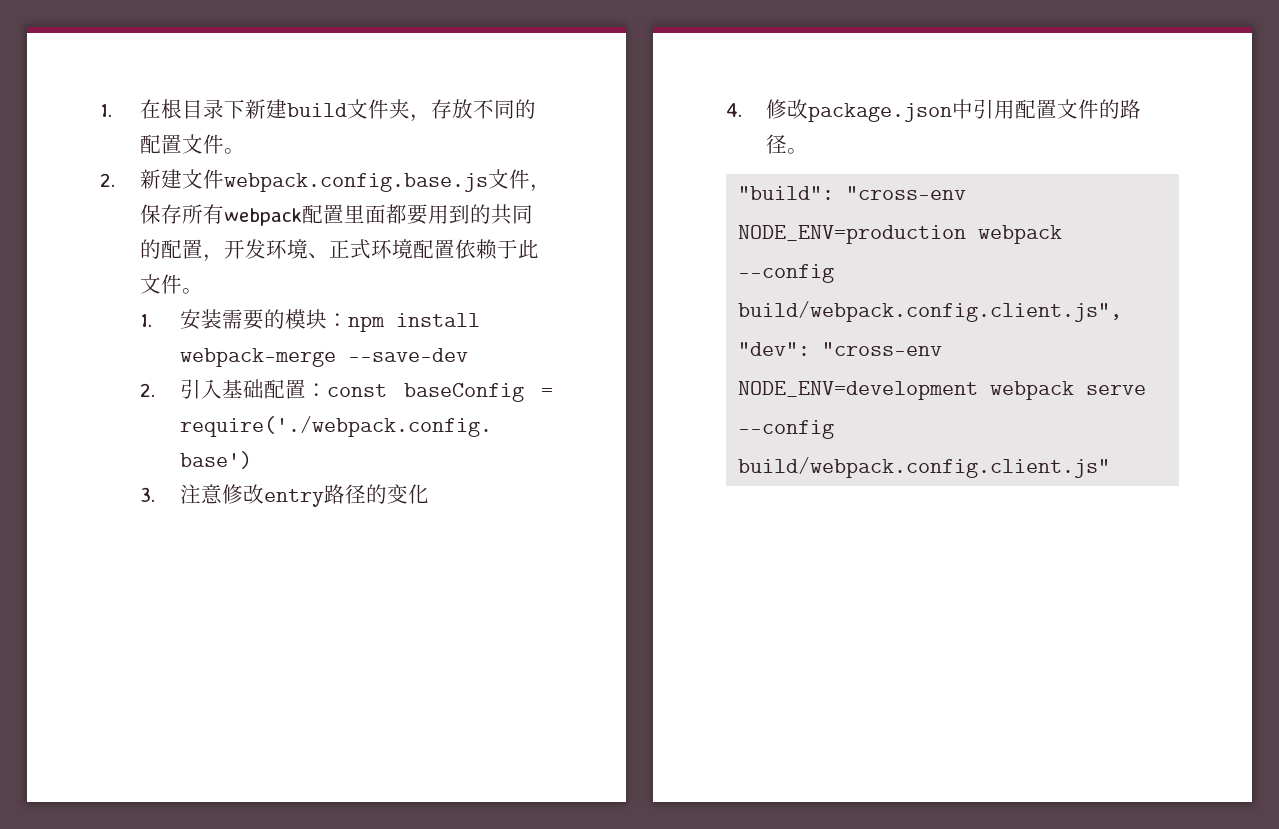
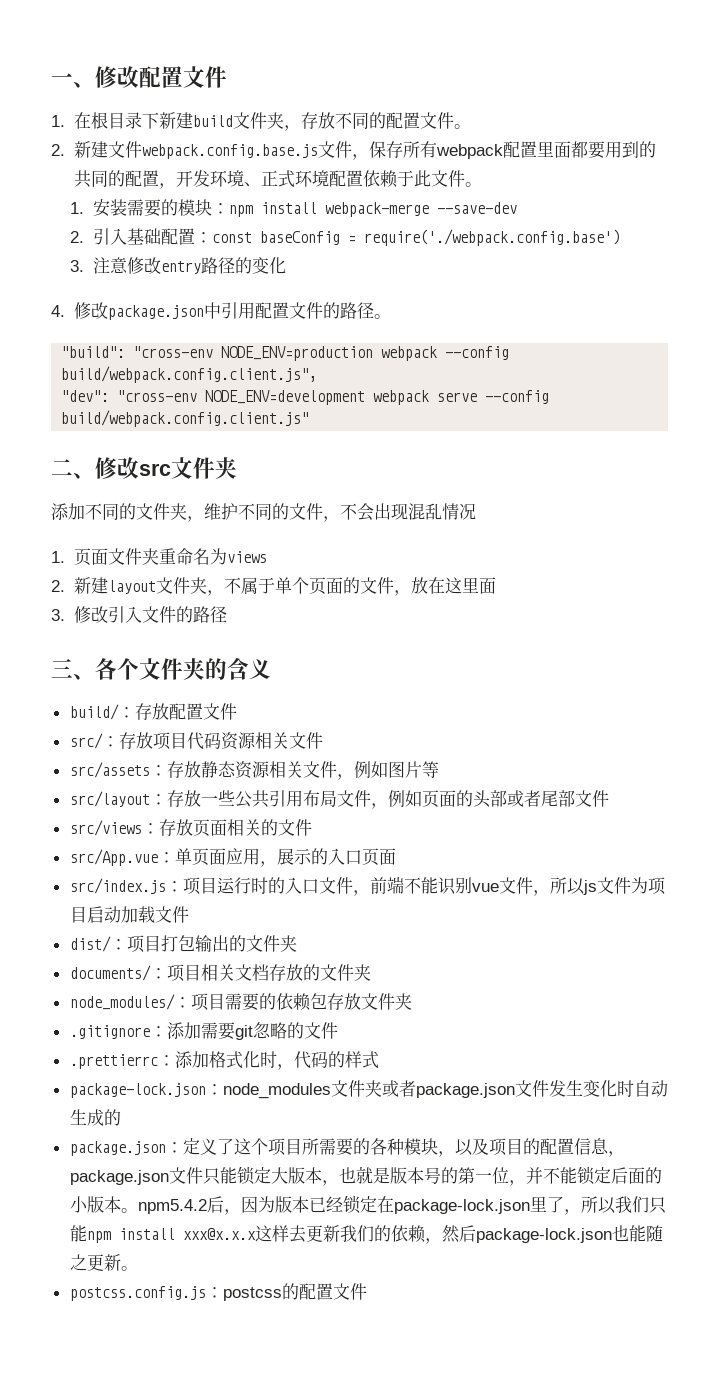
(100, 110) none -> [51,66,227,88] 一、修改配置文件 //
(1111, 467) none -> [51,457,237,479] [51,503,476,522] [51,548,267,566] [51,577,496,596] [51,606,227,623] [51,657,271,680] [69,703,237,720] [69,732,323,750] [69,761,439,780] [69,790,609,809] [69,819,312,837] [69,848,396,867] [69,876,666,896] [69,906,189,923] [69,935,297,953] [69,964,371,982] [69,993,412,1011] [69,1022,338,1040] [69,1051,379,1070] [69,1080,668,1099] [69,1109,121,1126] [69,1138,625,1157] [69,1166,662,1186] [69,1195,666,1215] [69,1225,663,1244] [69,1254,138,1271] [69,1283,367,1301] // 二、修改src文件夹 // 添加不同的文件夹，维护不同的文件，不会出现混乱情况 // 1.页面文件夹重命名为views // 2.新建layout文件夹，不属于单个页面的文件，放在这里面 // 3.修改引入文件的路径 // 三、各个文件夹的含义 // build/：存放配置文件 // src/：存放项目代码资源相关文件 // src/assets：存放静态资源相关文件，例如图片等 // src/layout：存放一些公共引用布局文件，例如页面的头部或者尾部文件 // src/views：存放页面相关的文件 // src/App.vue：单页面应用，展示的入口页面 // src/index.js：项目运行时的入口文件，前端不能识别vue文件，所以js文件为项目启动加载文件 // dist/：项目打包输出的文件夹 // documents/：项目相关文档存放的文件夹 // node_modules/：项目需要的依赖包存放文件夹 // .gitignore：添加需要git忽略的文件 // .prettierrc：添加格式化时，代码的样式 // package-lock.json：node_modules文件夹或者package.json文件发生变化时自动生成的 // package.json：定义了这个项目所需要的各种模块，以及项目的配置信息，package.json文件只能锁定大版本，也就是版本号的第一位，并不能锁定后面的小版本。npm5.4.2后，因为版本已经锁定在package-lock.json里了，所以我们只能npm install xxx@x.x.x这样去更新我们的依赖，然后package-lock.json也能随之更新。 // postcss.config.js：postcss的配置文件

